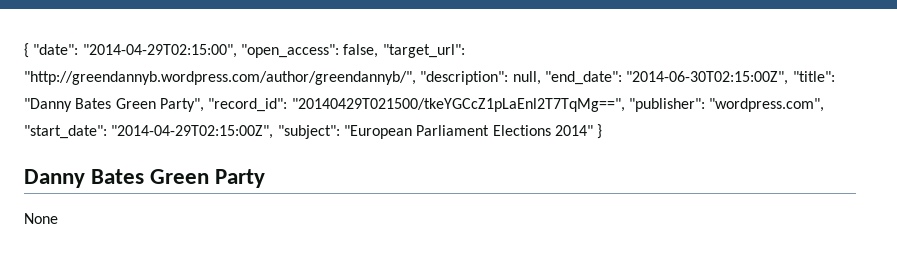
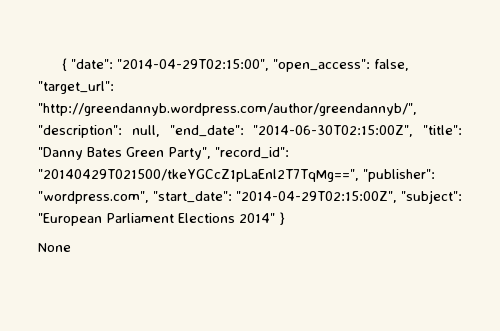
[24,169,266,188] // Danny Bates Green Party -> (285, 218) none

